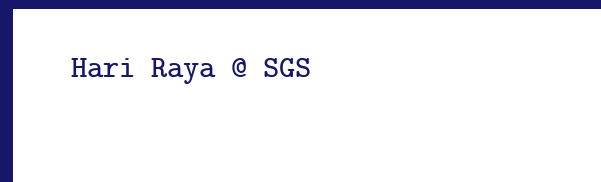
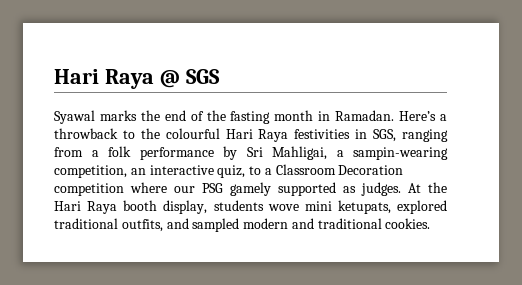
(311, 67) none -> [54,110,447,124] [54,128,449,142] [54,146,448,160] [54,164,404,178] [54,182,447,196] [54,200,447,214] [54,218,431,232] // Syawal marks the end of the fasting month in Ramadan. Here’s a throwback to the colourful Hari Raya festivities in SGS, ranging from a folk performance by Sri Mahligai, a sampin-wearing competition, an interactive quiz, to a Classroom Decoration competition where our PSG gamely supported as judges. At the Hari Raya booth display, students wove mini ketupats, explored traditional outfits, and sampled modern and traditional cookies.

